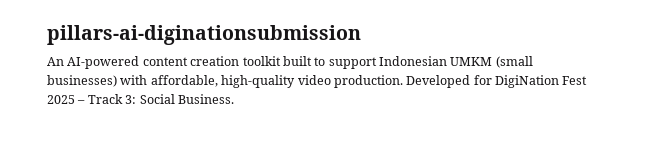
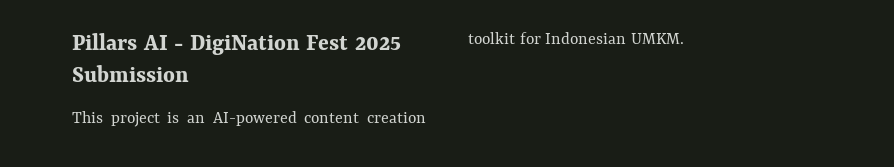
[47,25,361,45] [47,56,533,69] [47,75,588,88] [47,94,234,104] pillars-ai-diginationsubmission // An AI-powered content creation toolkit built to support Indonesian UMKM (small businesses) with affordable, high-quality video production. Developed for DigiNation Fest 2025 – Track 3: Social Business. -> [72,33,402,55] [72,65,189,82] [72,111,426,127] [468,32,685,44] Pillars AI - DigiNation Fest 2025 Submission // This project is an AI-powered content creation toolkit for Indonesian UMKM.

